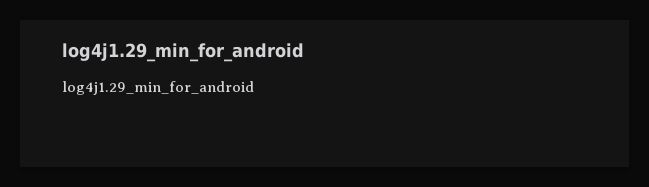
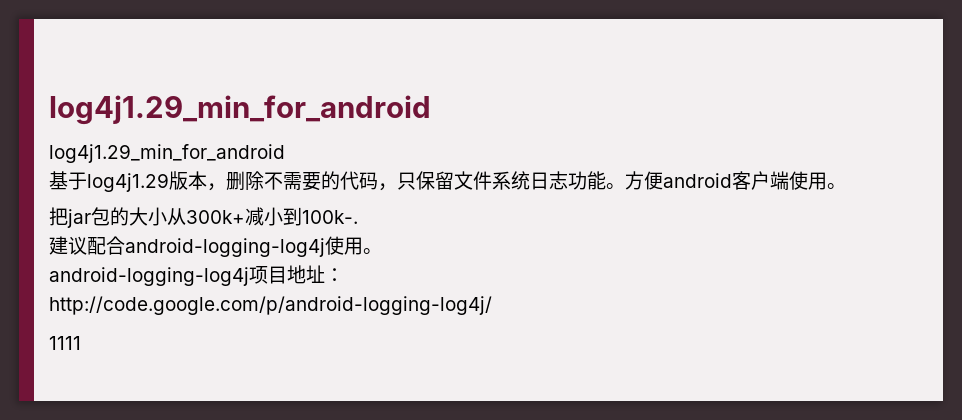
(254, 88) none -> [49,171,846,192] [49,207,358,228] [49,236,382,257] [49,265,344,286] [49,296,492,315] [49,336,81,350] // 基于log4j1.29版本，删除不需要的代码，只保留文件系统日志功能。方便android客户端使用。 // 把jar包的大小从300k+减小到100k-. // 建议配合android-logging-log4j使用。 // android-logging-log4j项目地址： // http://code.google.com/p/android-logging-log4j/ // 1111

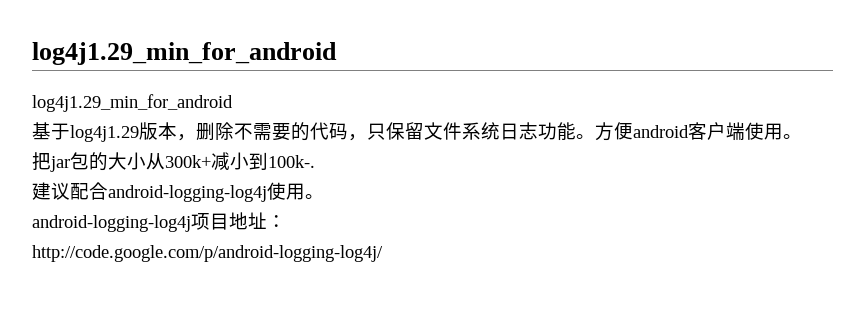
[49,336,81,350] // 1111 -> (383, 253) none

